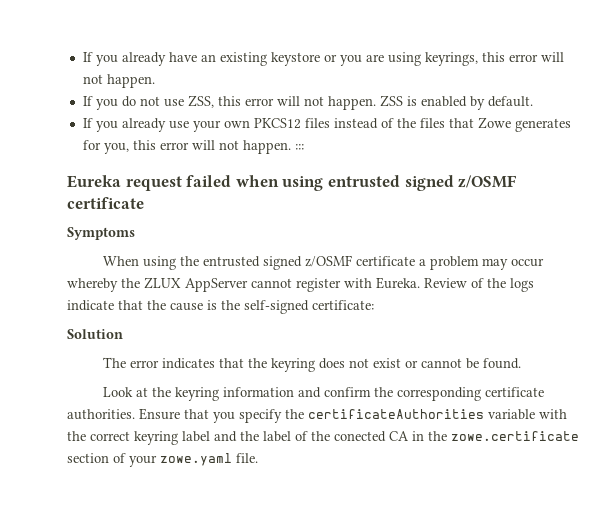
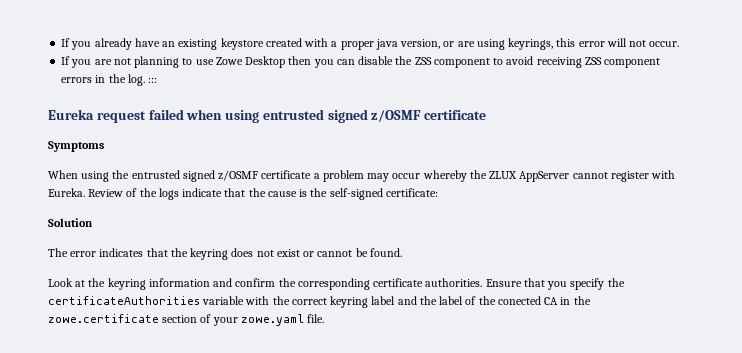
[323,54,362,66] or you -> [265,38,455,50] created with a proper java version, or
[106,74,155,88] [82,95,533,110] [82,117,571,132] [82,140,291,154] happen. // If you do not use ZSS, this error will not happen. ZSS is enabled by default. // If you already use your own PKCS12 files instead of the files that Zowe generates for you, this error will not happen. -> [649,41,680,47] [61,56,661,68] [61,74,145,86] occur. // If you are not planning to use Zowe Desktop then you can disable the ZSS component to avoid receiving ZSS component errors in the log.

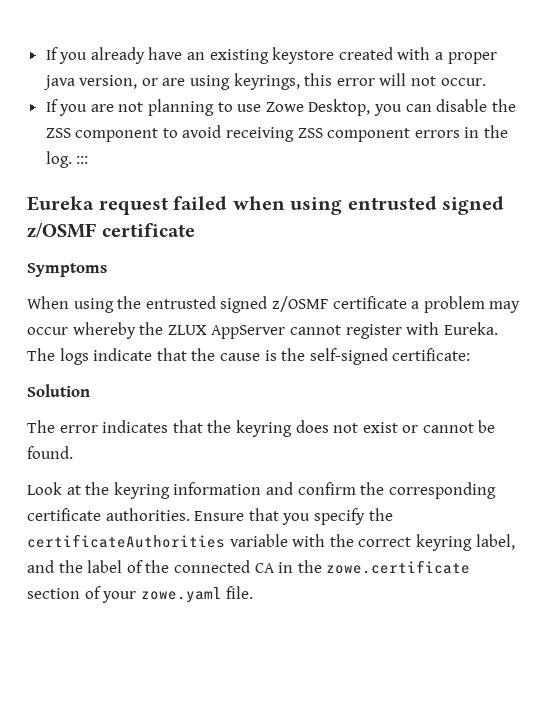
[245,56,312,68] Desktop then -> [308,99,371,116] Desktop,
[88,188,157,197] Review of the -> [27,348,55,361] The
[371,296,396,305] label -> [475,534,515,550] label,
[497,296,541,305] conected -> [173,560,250,573] connected

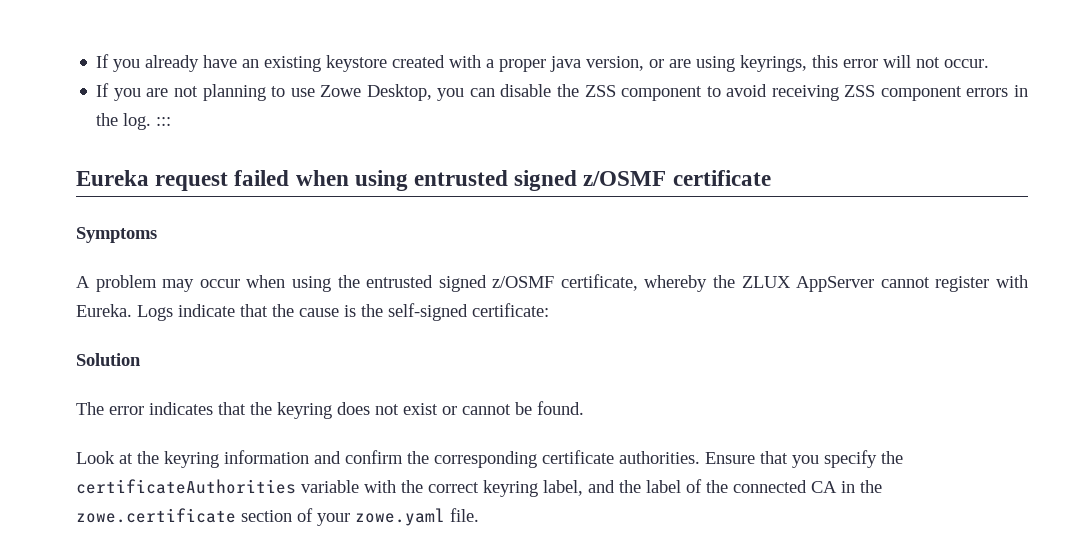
[27,296,69,309] When -> [76,275,286,292] A problem may occur when
[332,296,521,313] [27,327,68,335] certificate a problem may occur -> [560,274,638,291] certificate,
[27,348,89,365] The logs -> [137,305,173,321] Logs

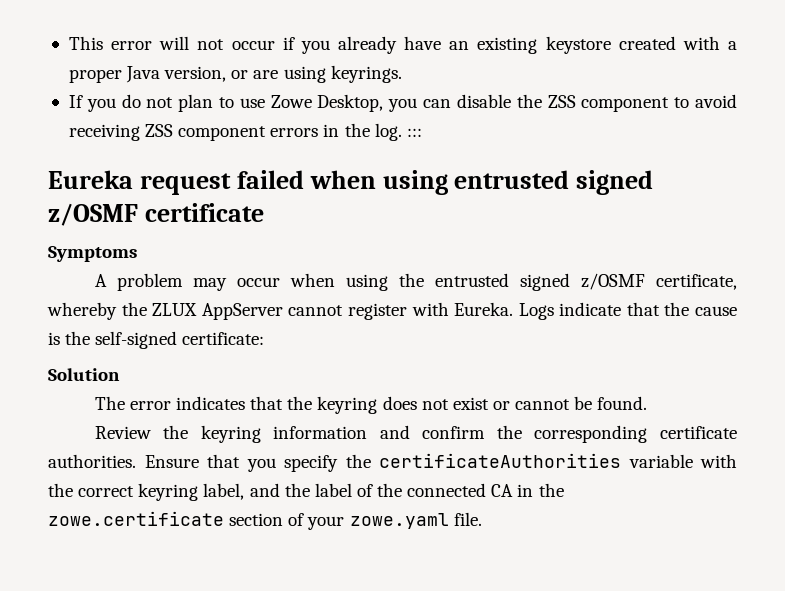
[96,54,110,68] If -> [68,36,295,50] This error will not occur if
[550,56,582,72] java -> [126,66,161,83] Java
[740,55,990,72] [96,83,266,101] keyrings, this error will not occur. // If you are not planning -> [330,65,402,83] [68,94,214,112] keyrings. // If you do not plan
[76,451,133,464] Look at -> [94,426,151,439] Review

